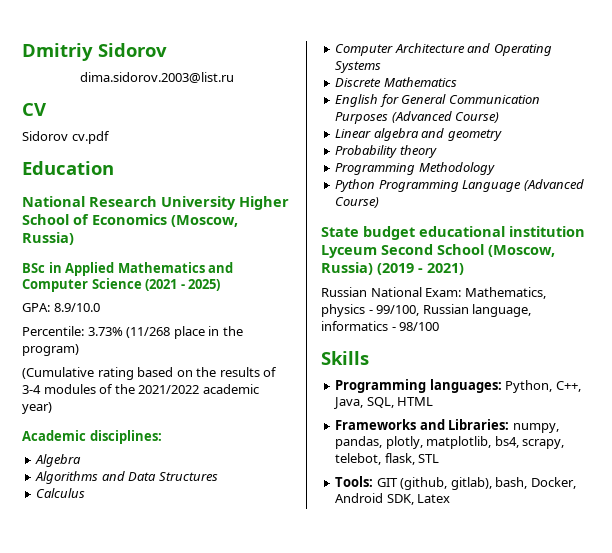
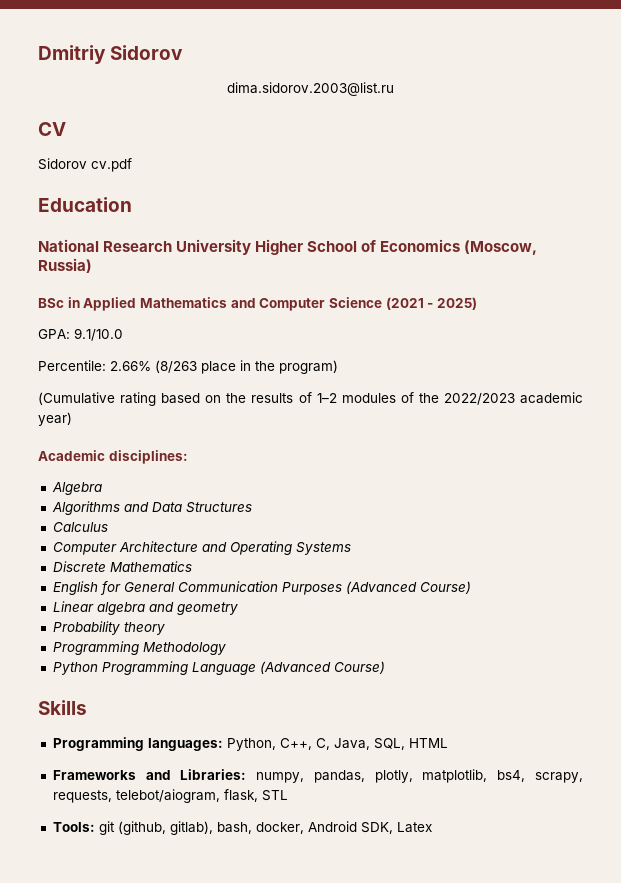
[53,303,100,312] 8.9/10.0 -> [74,328,123,341] 9.1/10.0
[87,327,171,338] 3.73% (11/268 -> [110,360,197,373] 2.66% (8/263
[22,385,41,394] 3-4 -> [316,393,337,403] 1–2
[138,385,200,394] 2021/2022 -> [443,393,515,405] 2022/2023
[321,226,585,240] [321,244,555,258] [321,262,464,275] [321,287,546,299] [321,304,532,317] [321,321,440,331] // State budget educational institution Lyceum Second School (Moscow, Russia) (2019 - 2021) // Russian National Exam: Mathematics, physics - 99/100, Russian language, informatics - 98/100 -> (385, 667) none
(581, 386) none -> [315,738,330,750] C,
[335,453,382,465] telebot, -> [52,789,220,803] requests, telebot/aiogram,
[376,478,398,487] GIT -> [98,821,115,835] git
[530,477,576,489] Docker, -> [255,822,304,834] docker,

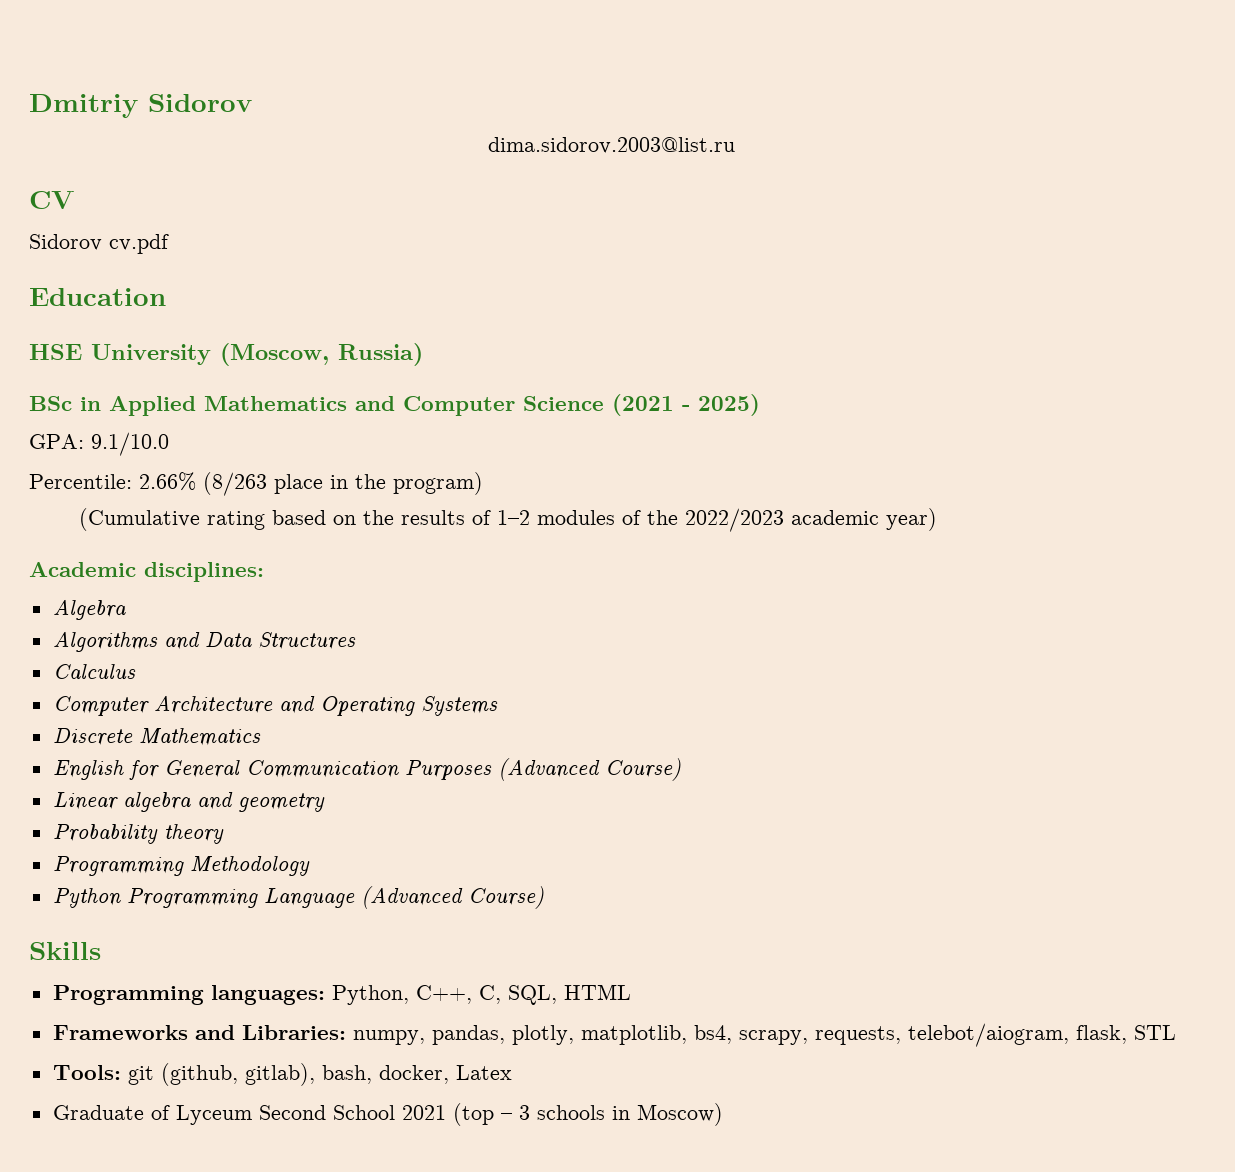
[38,239,461,255] National Research University Higher School of Economics -> [29,344,211,365] HSE University
[333,738,370,750] Java, -> (501, 994) none
[307,821,393,834] Android SDK, -> (449, 1074) none
(432, 827) none -> [52,1103,723,1126] // Graduate of Lyceum Second School 2021 (top – 3 schools in Moscow)

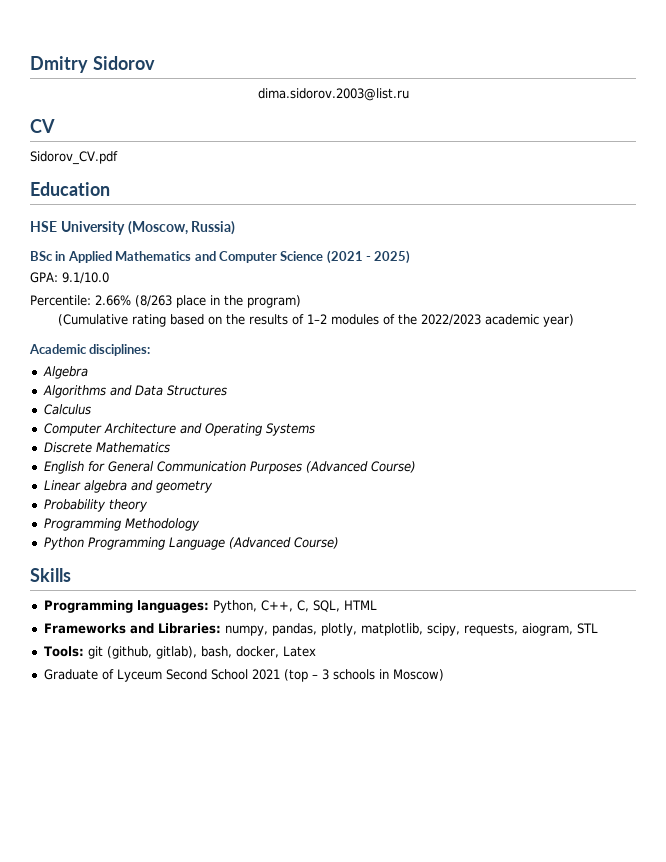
[29,94,138,118] Dmitriy -> [30,56,88,73] Dmitry
[29,234,169,254] Sidorov cv.pdf -> [30,151,118,165] Sidorov_CV.pdf
[693,1023,1127,1047] bs4, scrapy, requests, telebot/aiogram, flask, -> [426,623,573,636] scipy, requests, aiogram,

